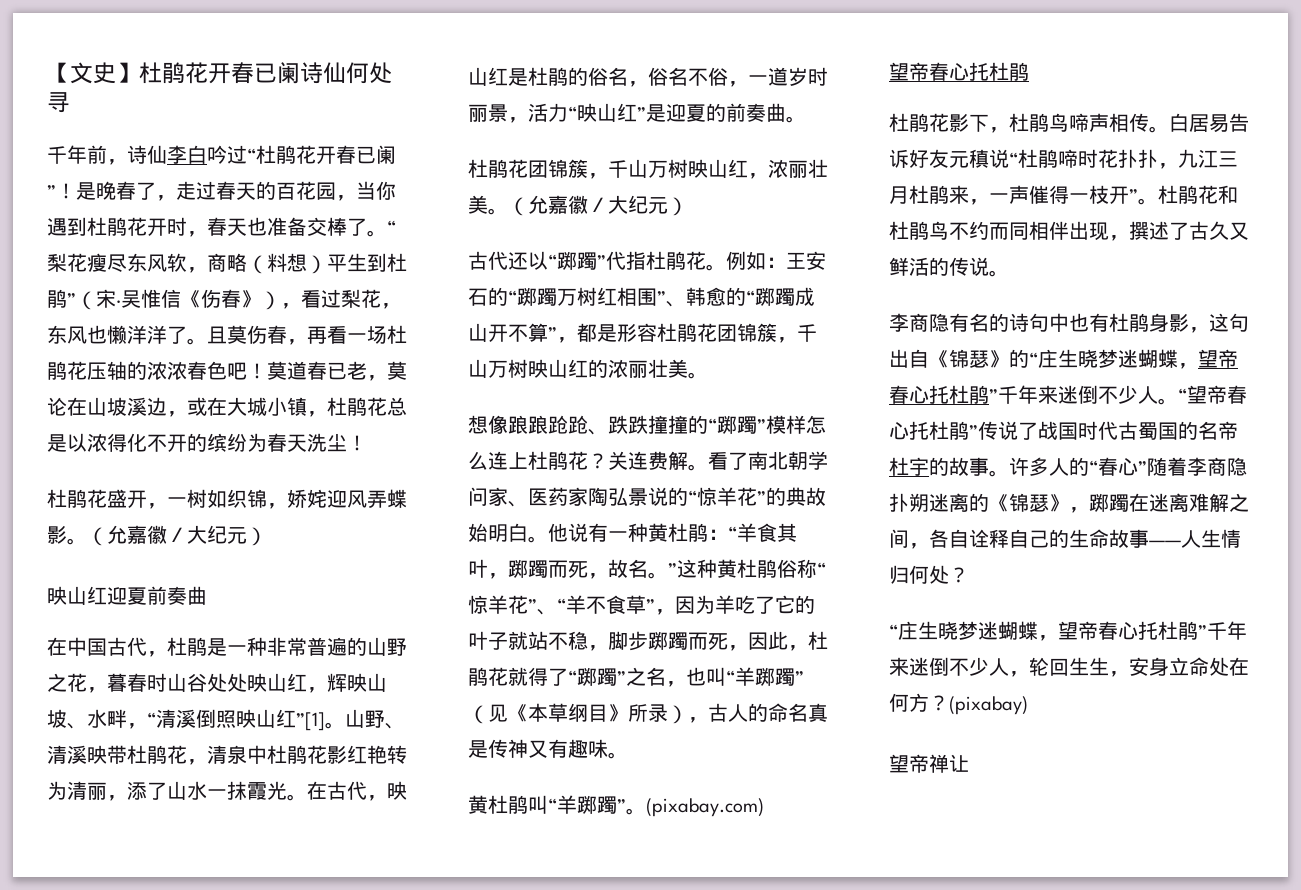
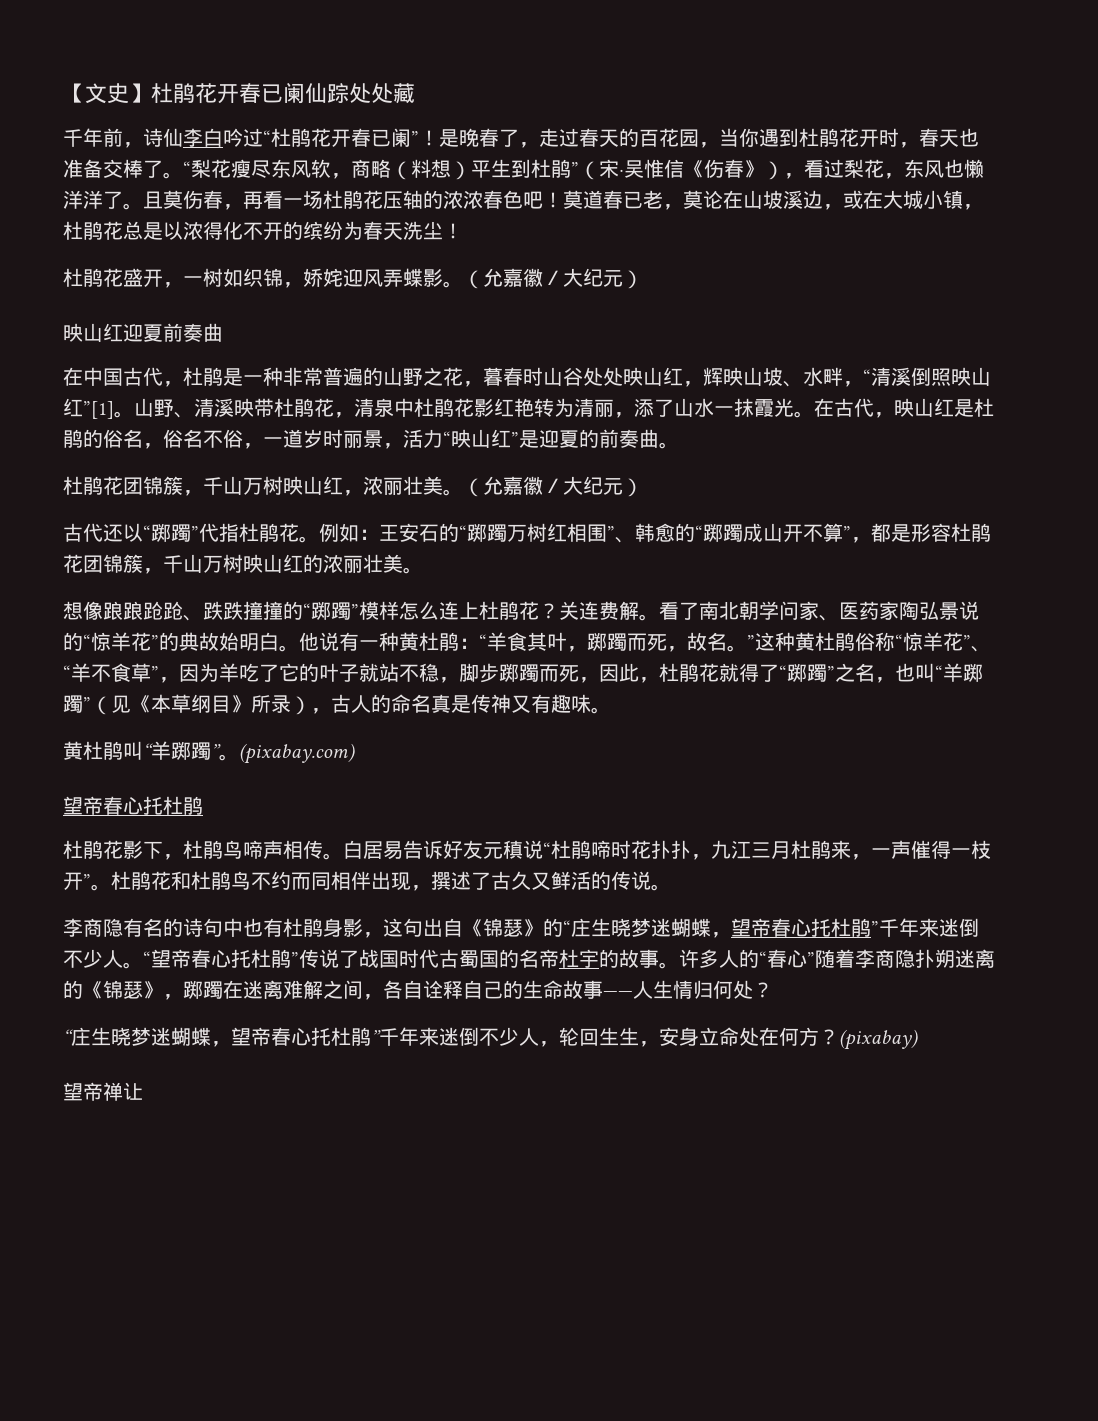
[300,62,392,84] [47,92,70,113] 诗仙何处寻 -> [305,83,415,104] 仙踪处处藏

